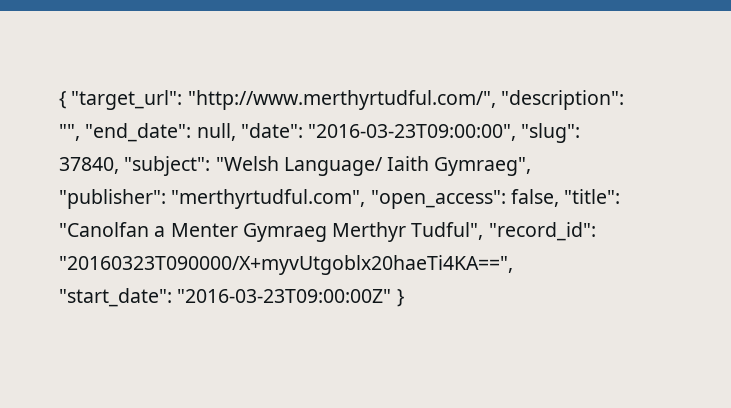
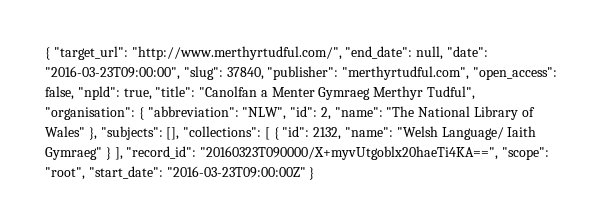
[500,90,624,110] [59,124,80,141] "description": "", -> (342, 53) none
[124,156,532,176] "subject": "Welsh Language/ Iaith Gymraeg", -> (264, 73) none
(559, 198) none -> [77,86,152,100] "npld": true,
[488,222,596,241] [59,255,513,275] "record_id": "20160323T090000/X+myvUtgoblx20haeTi4KA==", -> [45,106,535,120] [45,126,537,140] [45,146,549,160] [45,167,85,180] "organisation": { "abbreviation": "NLW", "id": 2, "name": "The National Library of Wales" }, "subjects": [], "collections": [ { "id": 2132, "name": "Welsh Language/ Iaith Gymraeg" } ], "record_id": "20160323T090000/X+myvUtgoblx20haeTi4KA==", "scope": "root",

